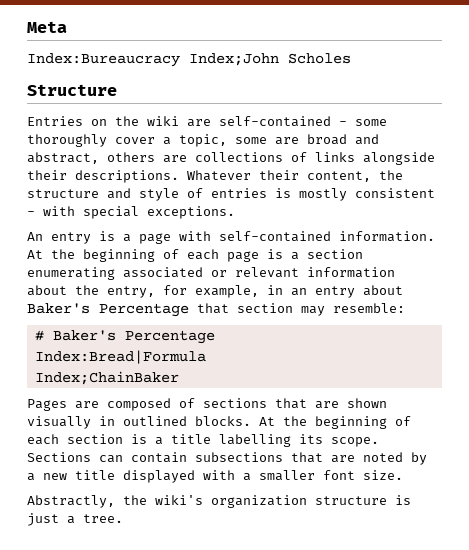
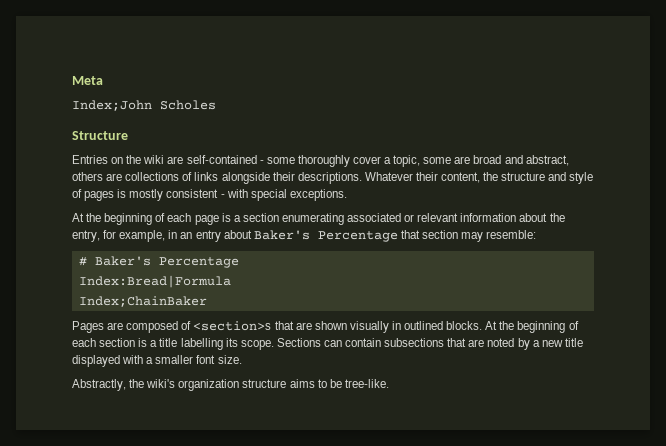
[27,53,180,67] Index:Bureaucracy -> (103, 80) none
[211,188,267,198] entries -> [84,191,115,201] pages
[27,231,435,244] An entry is a page with self-contained information. -> (347, 195) none
[203,398,267,408] sections -> [193,321,272,331] <section>s
[395,495,411,505] [27,513,123,526] is just a tree. -> [289,379,389,388] aims to be tree-like.

